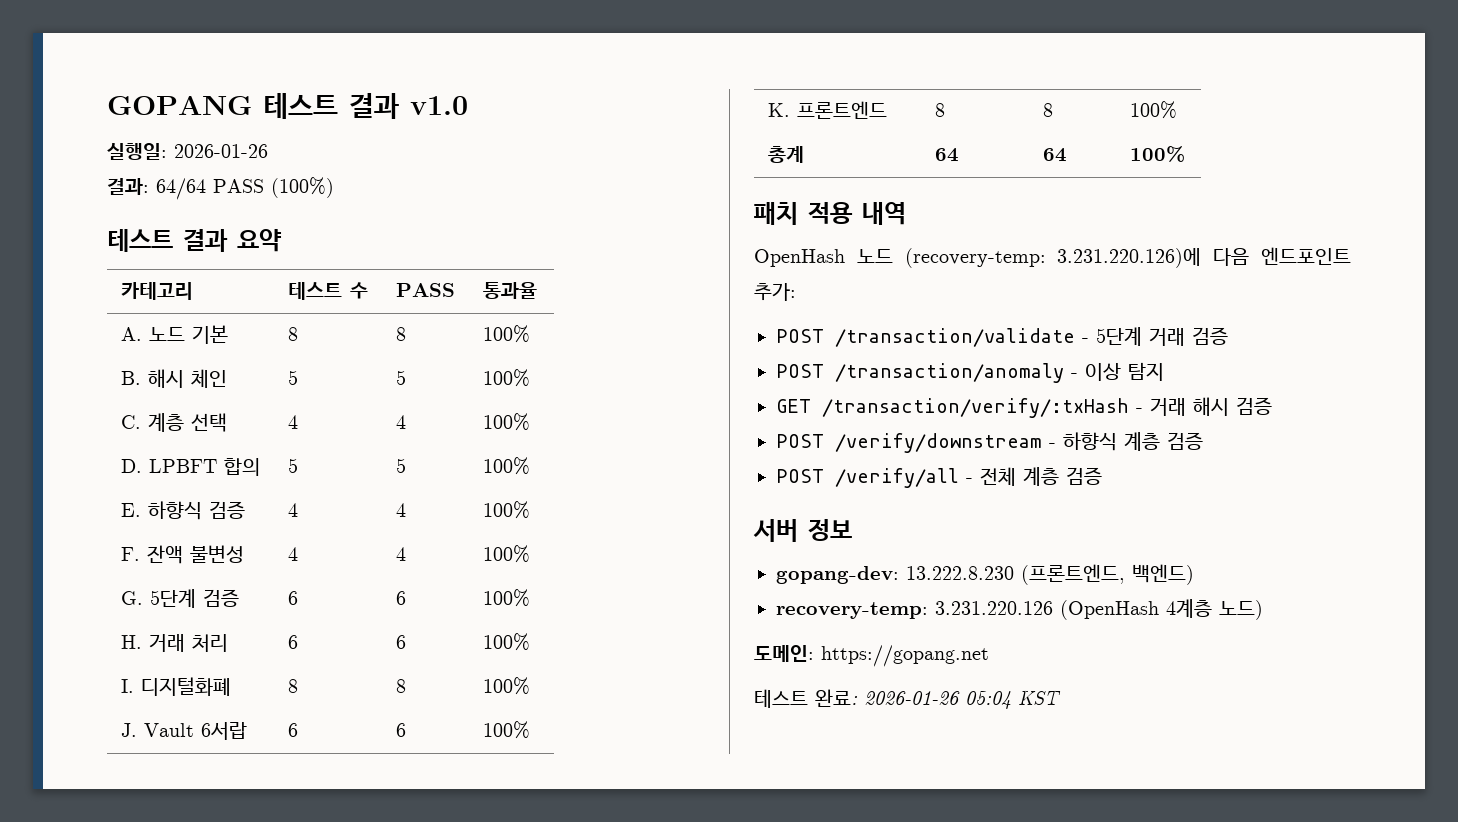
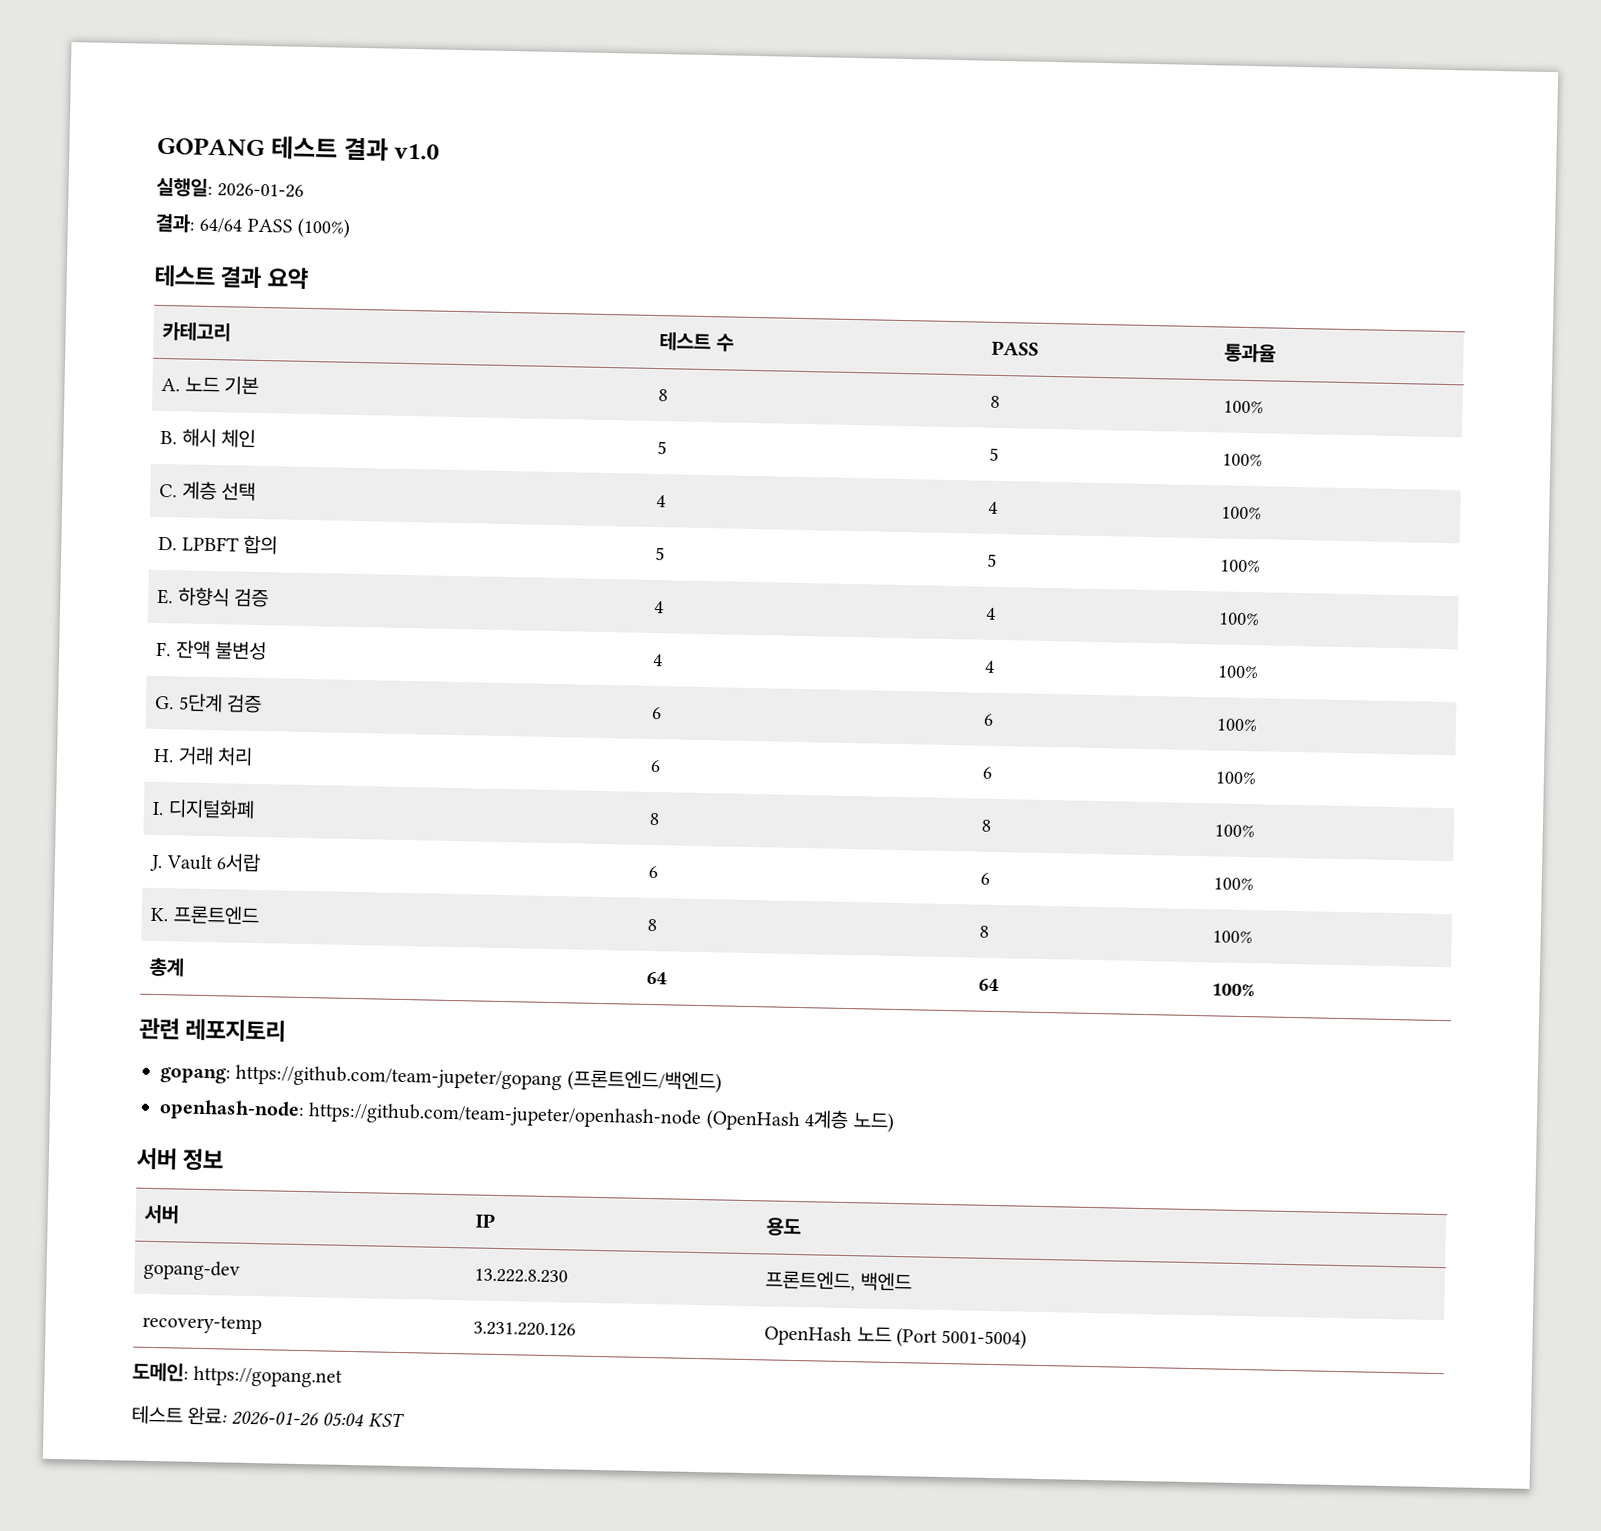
[754,202,906,225] [754,247,1351,268] [754,283,796,301] [776,327,1228,347] [776,362,1164,383] [776,397,1272,418] [776,432,1203,453] [776,467,1102,488] [753,519,852,542] [776,564,1194,585] [776,599,1263,620] 패치 적용 내역 // OpenHash 노드 (recovery-temp: 3.231.220.126)에 다음 엔드포인트 추가: // POST /transaction/validate - 5단계 거래 검증 // POST /transaction/anomaly - 이상 탐지 // GET /transaction/verify/:txHash - 거래 해시 검증 // POST /verify/downstream - 하향식 계층 검증 // POST /verify/all - 전체 계층 검증 // 서버 정보 // gopang-dev: 13.222.8.230 (프론트엔드, 백엔드) // recovery-temp: 3.231.220.126 (OpenHash 4계층 노드) -> [139,1017,287,1043] [160,1064,722,1094] [159,1099,894,1133] [136,1147,225,1172] [144,1204,180,1224] [475,1213,496,1228] [766,1217,802,1237] [143,1259,241,1281] [474,1268,569,1284] [765,1270,912,1292] [142,1313,263,1335] [473,1321,577,1337] [764,1325,1028,1350] 관련 레포지토리 // gopang: https://github.com/team-jupeter/gopang (프론트엔드/백엔드) // openhash-node: https://github.com/team-jupeter/openhash-node (OpenHash 4계층 노드) // 서버 정보 // 서버 | IP | 용도 // gopang-dev | 13.222.8.230 | 프론트엔드, 백엔드 // recovery-temp | 3.231.220.126 | OpenHash 노드 (Port 5001-5004)

